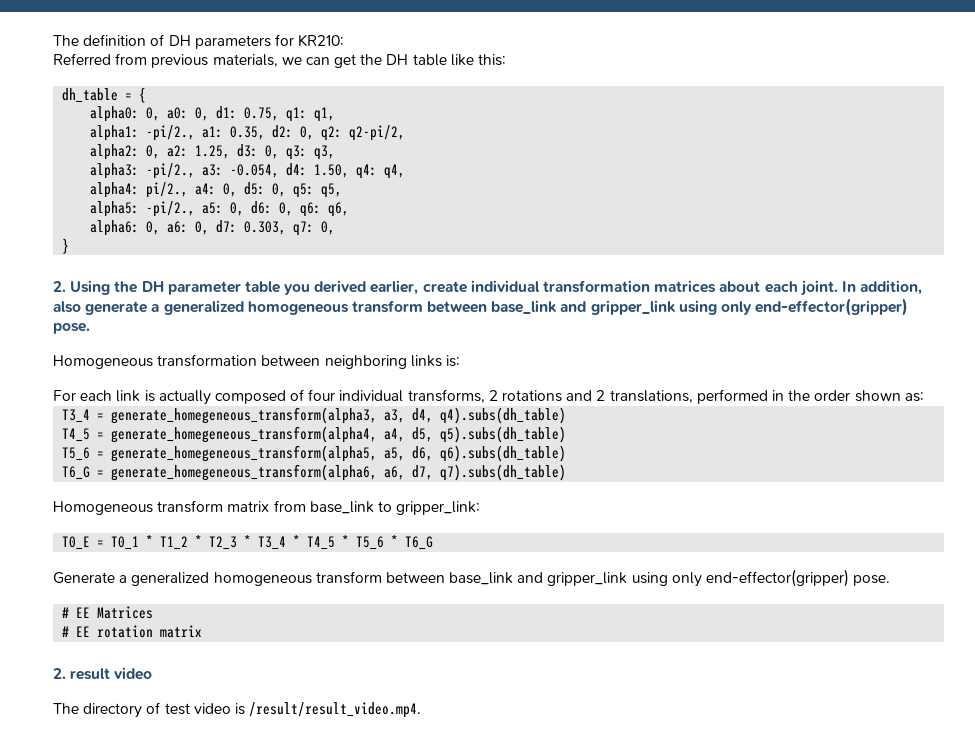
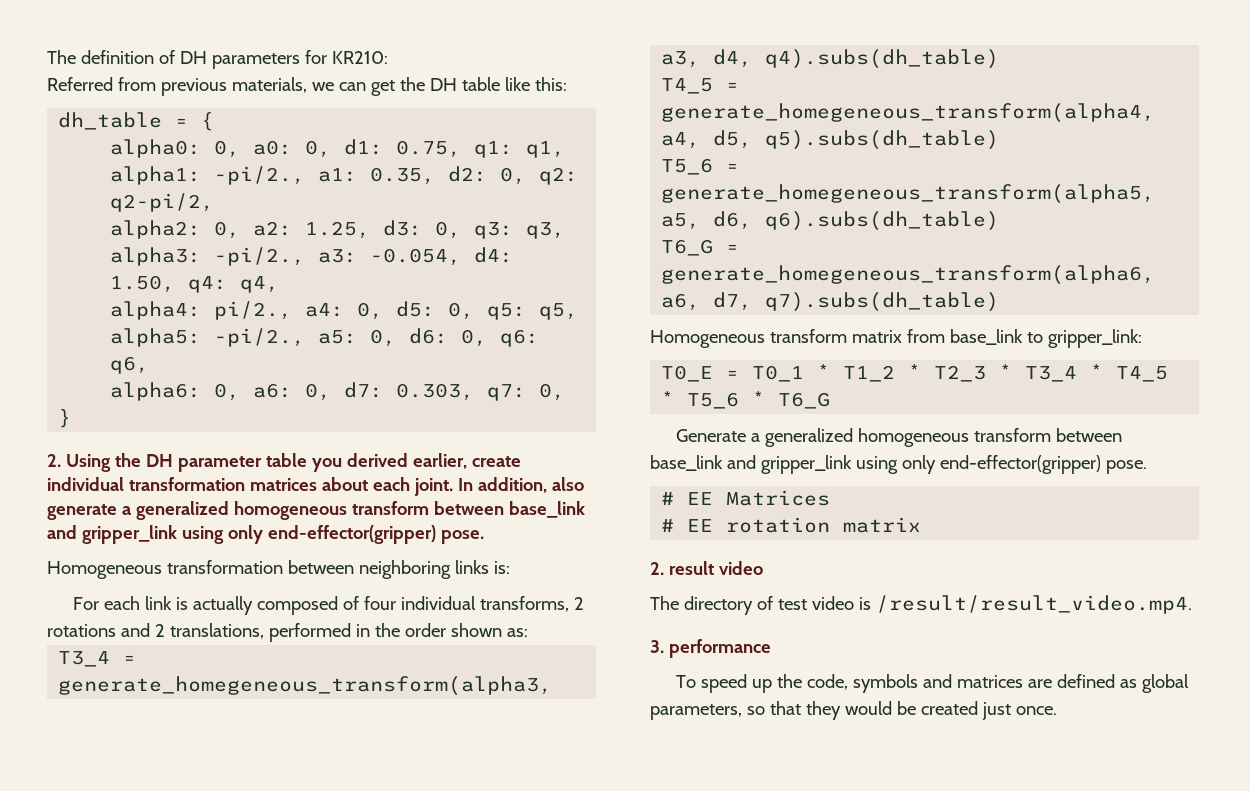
(422, 710) none -> [650,639,771,658] [676,674,1190,693] [650,701,1057,720] // 3. performance // To speed up the code, symbols and matrices are defined as global parameters, so that they would be created just once.

